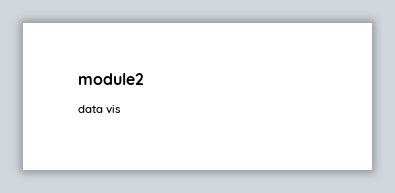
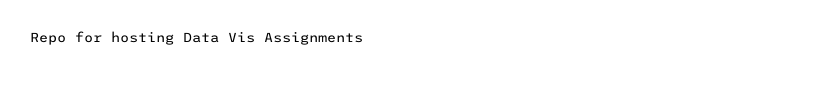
[78,73,144,85] [78,105,122,114] module2 // data vis -> [30,31,363,45] Repo for hosting Data Vis Assignments

